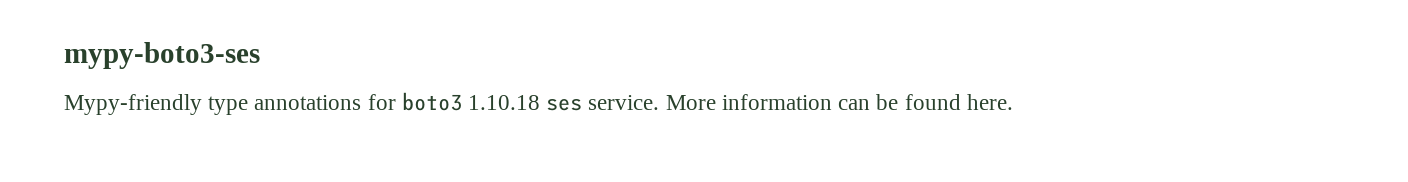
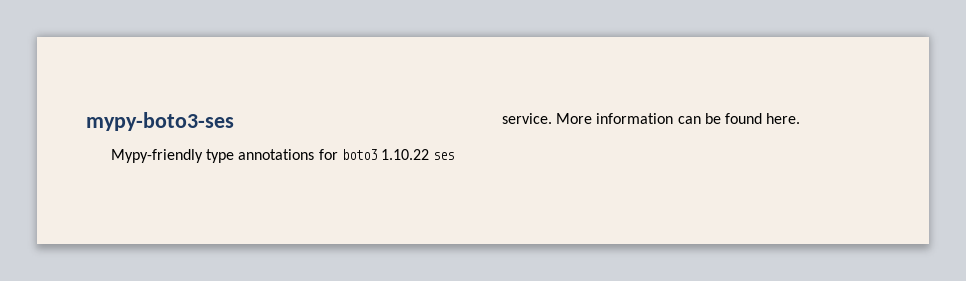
[468,95,541,110] 1.10.18 -> [380,149,429,160] 1.10.22

